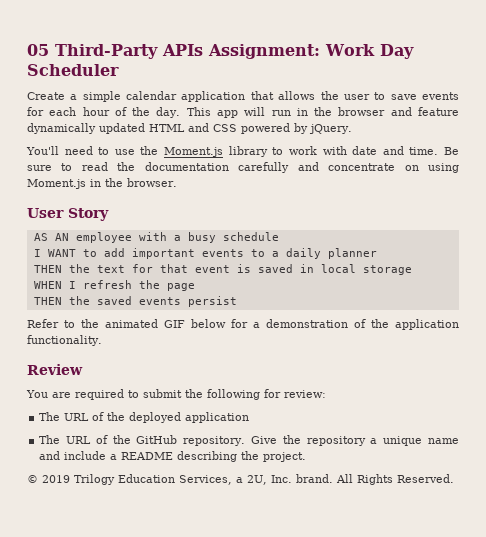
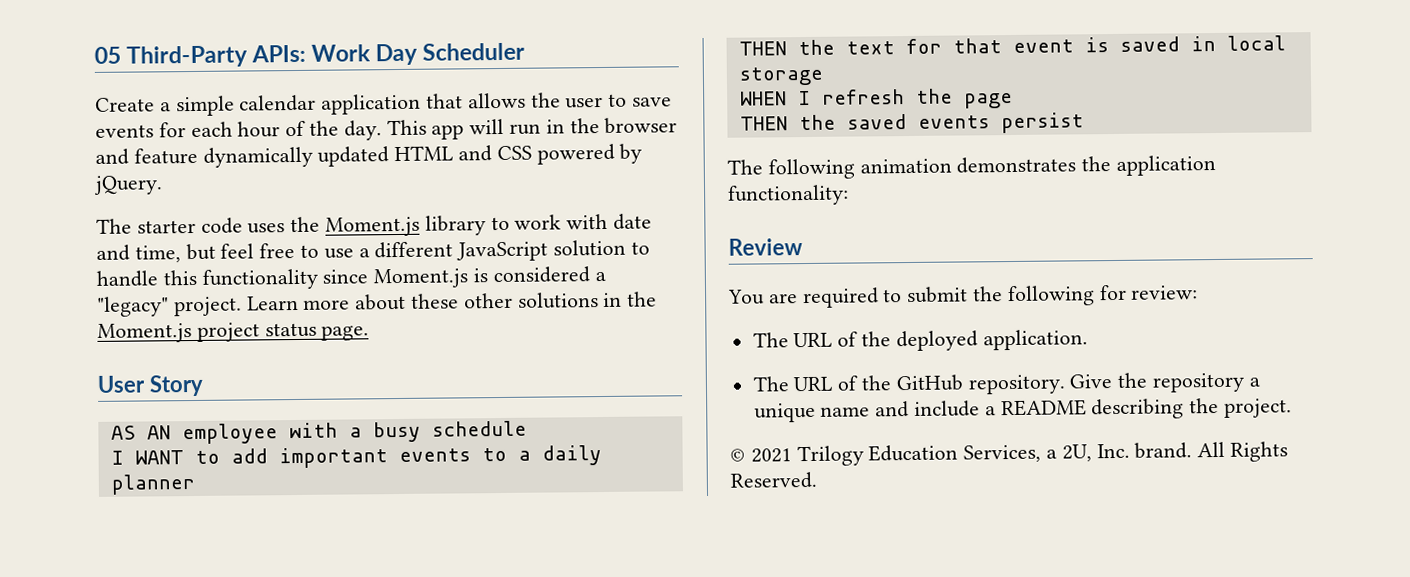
[162,44,320,59] APIs Assignment: -> [251,44,307,63] APIs:
[26,146,135,155] You'll need to use -> [96,217,286,234] The starter code uses
[409,147,460,155] [27,162,460,173] [27,178,177,189] time. Be sure to read the documentation carefully and concentrate on using Moment.js in the browser. -> [134,239,650,263] [96,266,606,290] [97,291,658,317] [97,322,370,343] time, but feel free to use a different JavaScript solution to handle this functionality since Moment.js is considered a "legacy" project. Learn more about these other solutions in the Moment.js project status page.
[27,319,366,328] Refer to the animated GIF below for a demonstration of -> [727,156,1077,180] The following animation demonstrates
[27,335,102,346] functionality. -> [727,184,849,206] functionality:
[185,412,250,423] application -> [982,329,1088,351] application.
[42,475,70,483] 2019 -> [750,448,792,463] 2021

